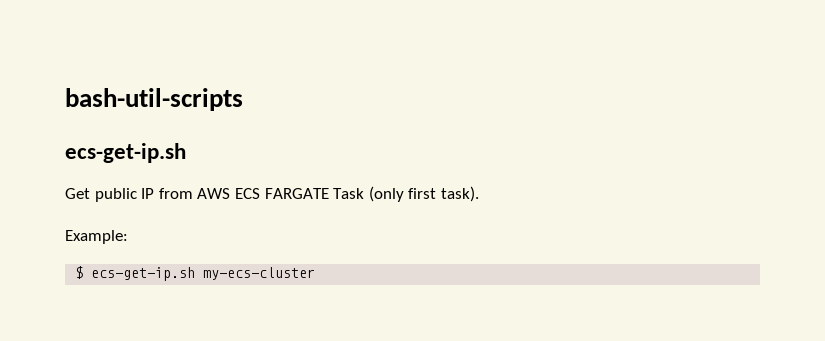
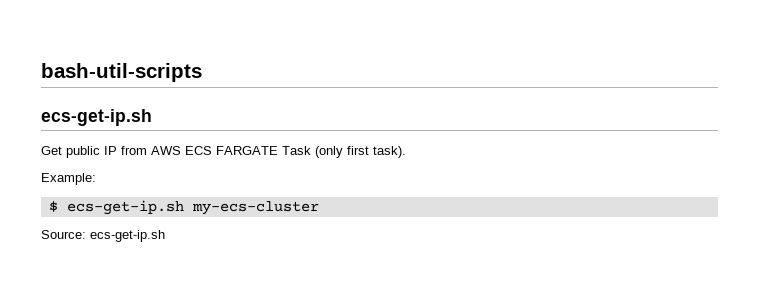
(316, 273) none -> [41,230,165,242] // Source: ecs-get-ip.sh

